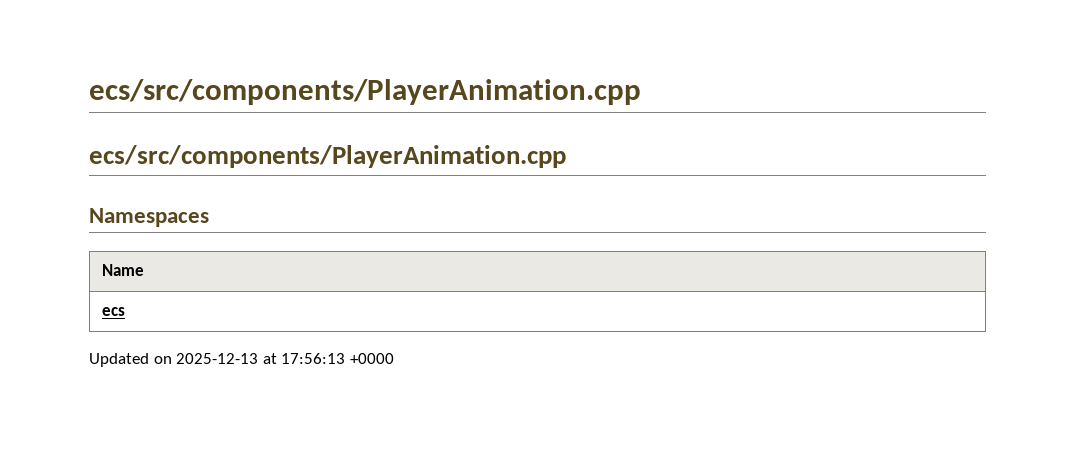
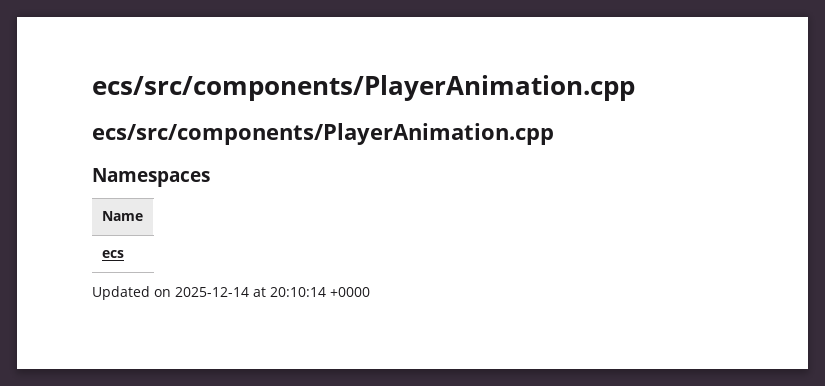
[176,353,346,364] 2025-12-13 at 17:56:13 -> [175,287,326,297] 2025-12-14 at 20:10:14

